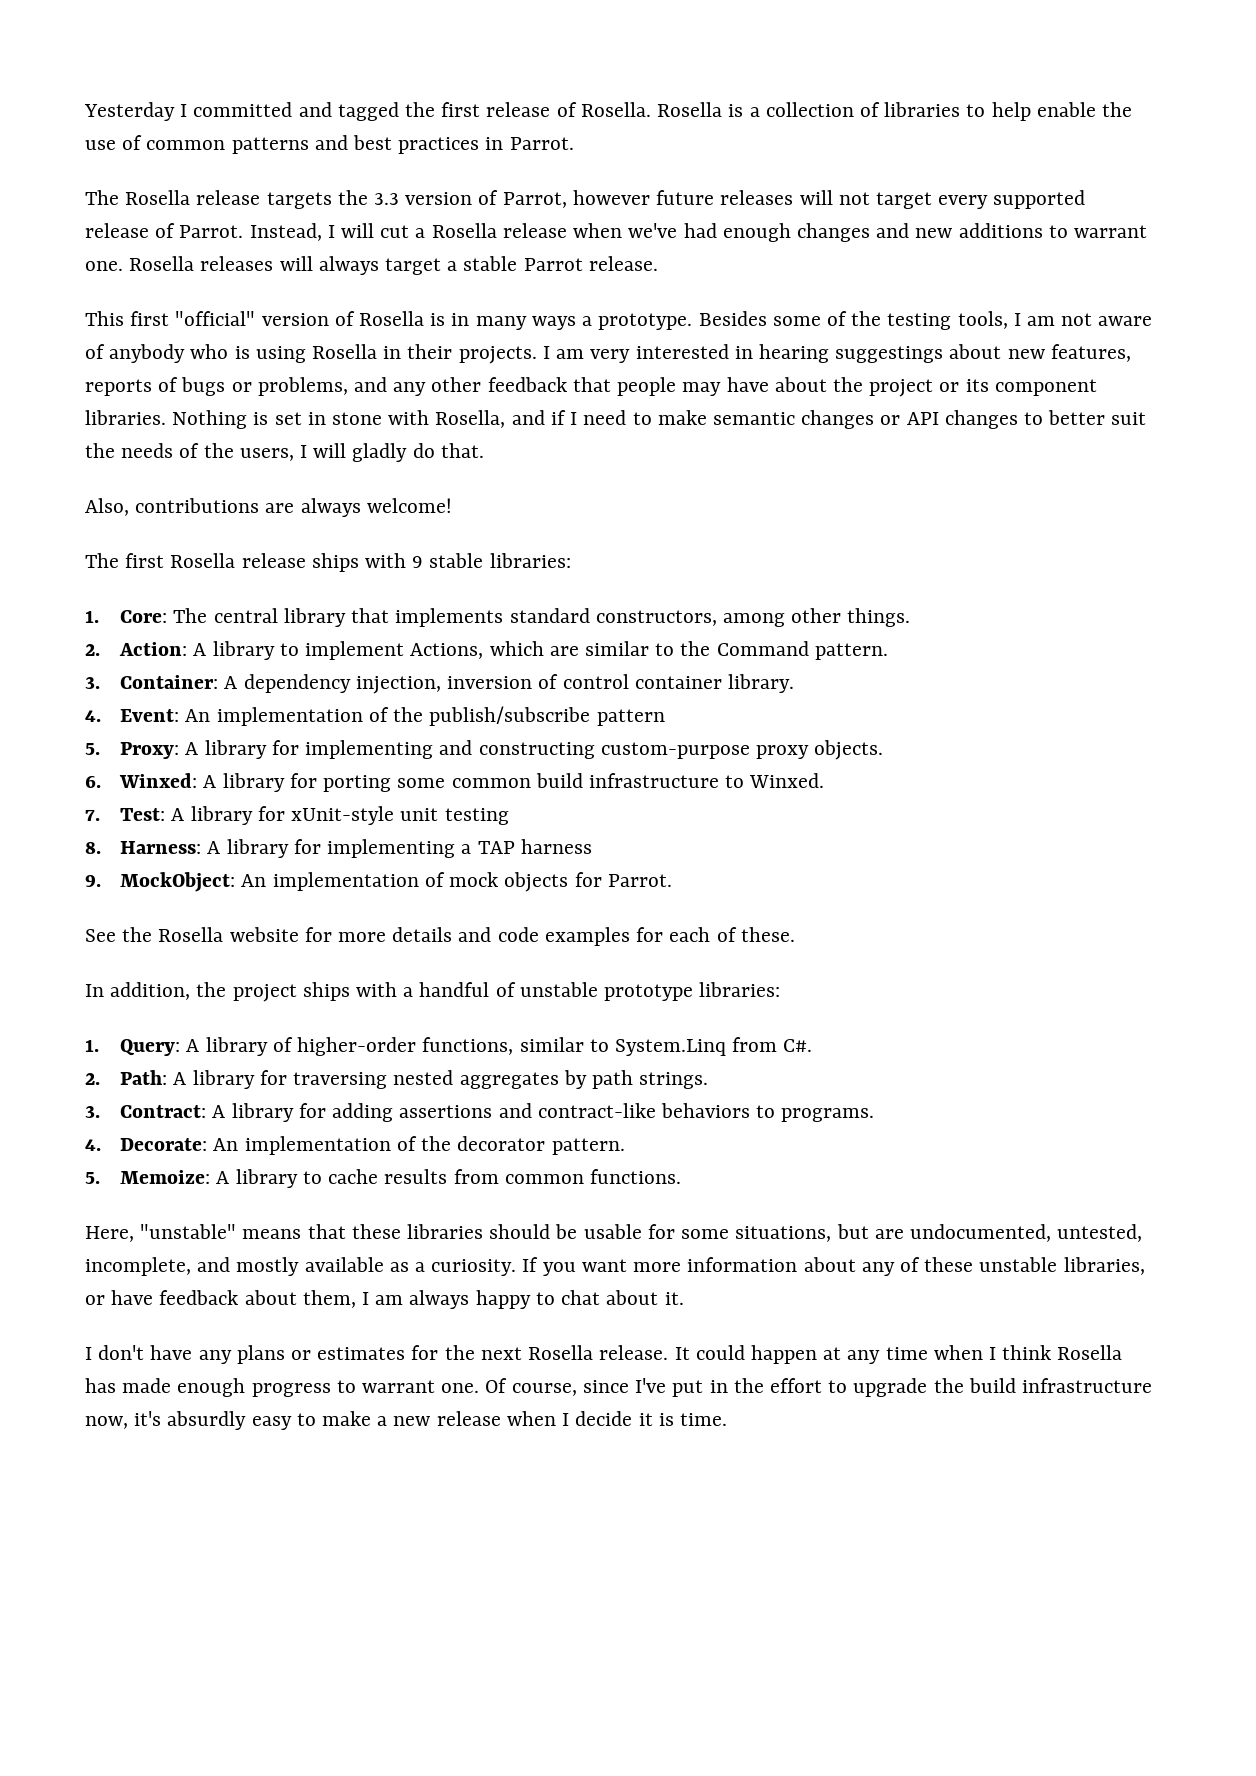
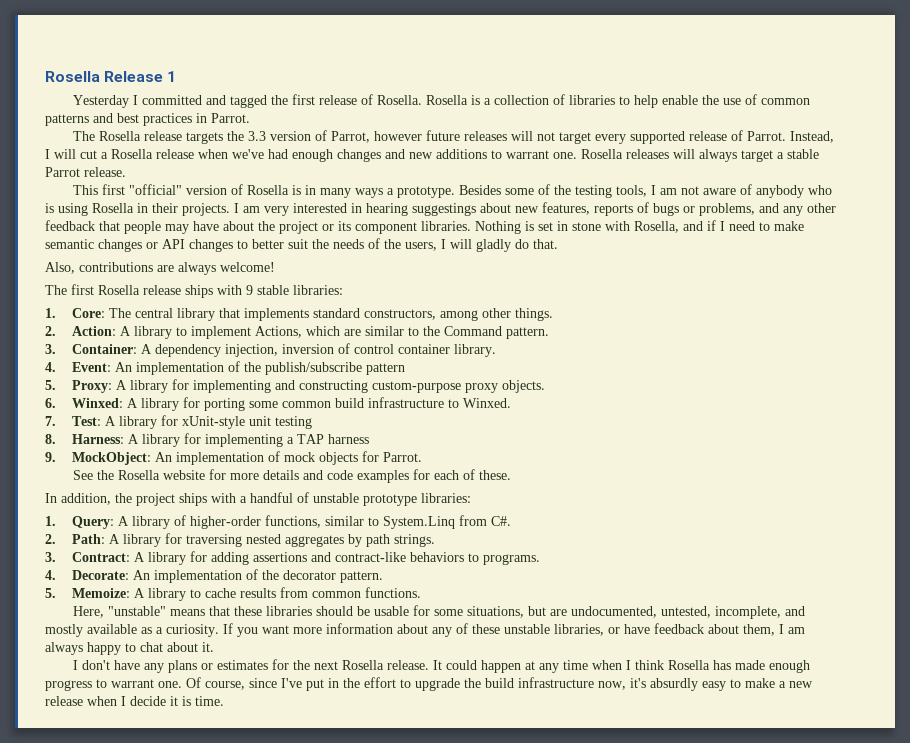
(84, 111) none -> [45,71,177,82] Rosella Release 1 //

